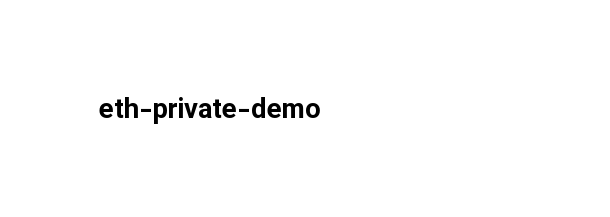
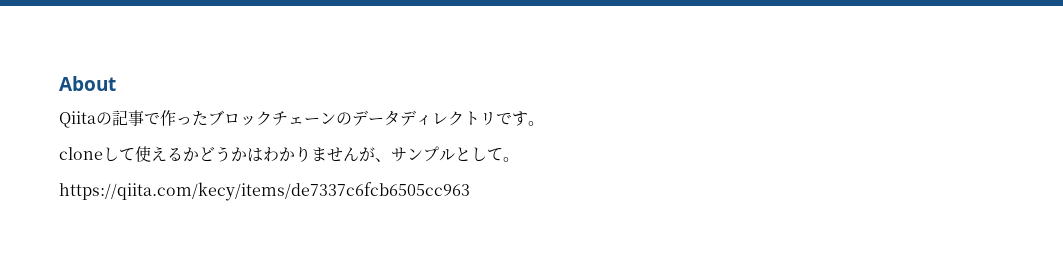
[99,97,321,124] eth-private-demo -> [59,76,116,91] [59,110,544,128] [59,146,519,162] [59,182,470,201] About // Qiitaの記事で作ったブロックチェーンのデータディレクトリです。 // cloneして使えるかどうかはわかりませんが、サンプルとして。 // https://qiita.com/kecy/items/de7337c6fcb6505cc963

